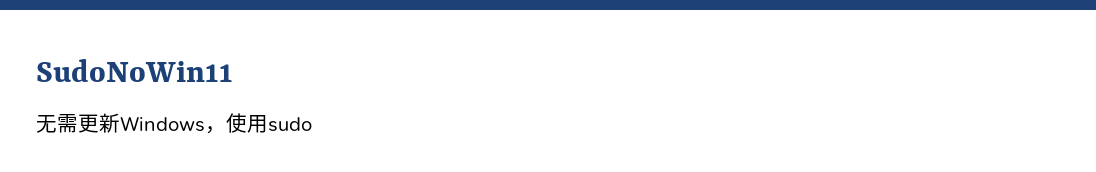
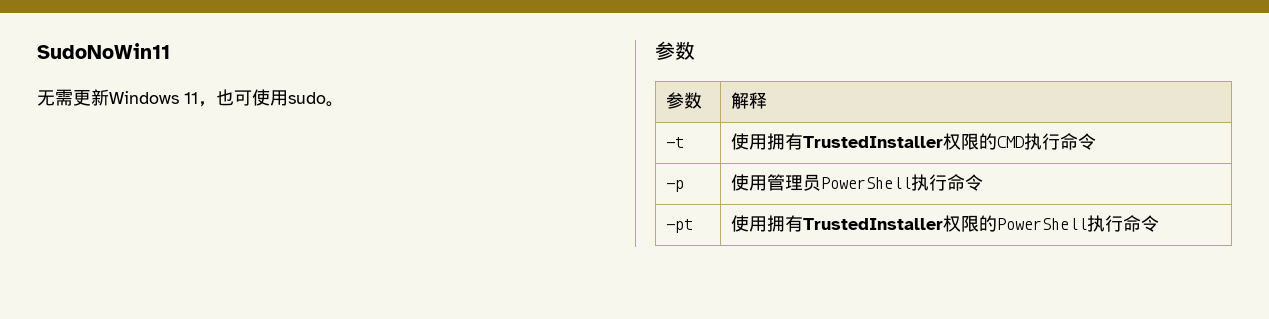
[205,113,312,134] ，使用sudo -> [184,89,344,107] [655,41,695,60] [666,92,703,109] [731,92,768,109] [666,137,685,148] [731,133,1097,150] [666,180,685,192] [731,174,984,191] [666,219,694,233] [731,215,1160,232] 11，也可使用sudo。 // 参数 // 参数 | 解释 // -t | 使用拥有TrustedInstaller权限的CMD执行命令 // -p | 使用管理员PowerShell执行命令 // -pt | 使用拥有TrustedInstaller权限的PowerShell执行命令

